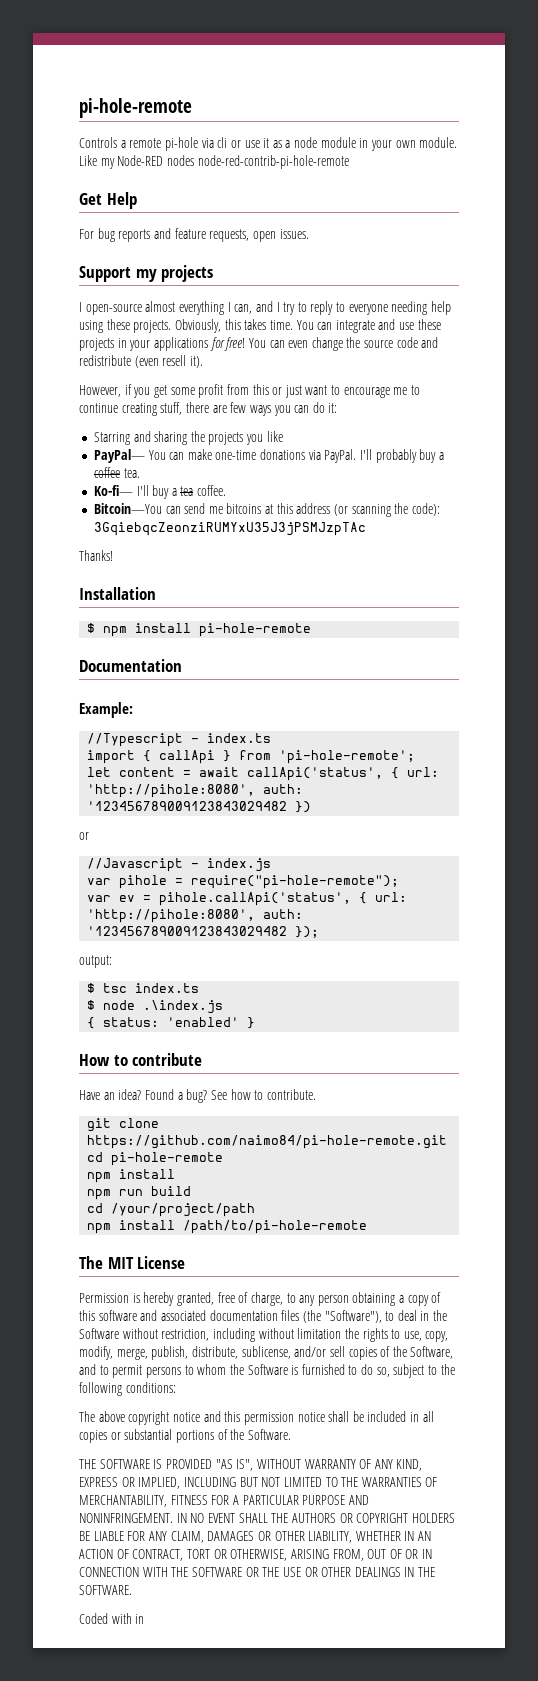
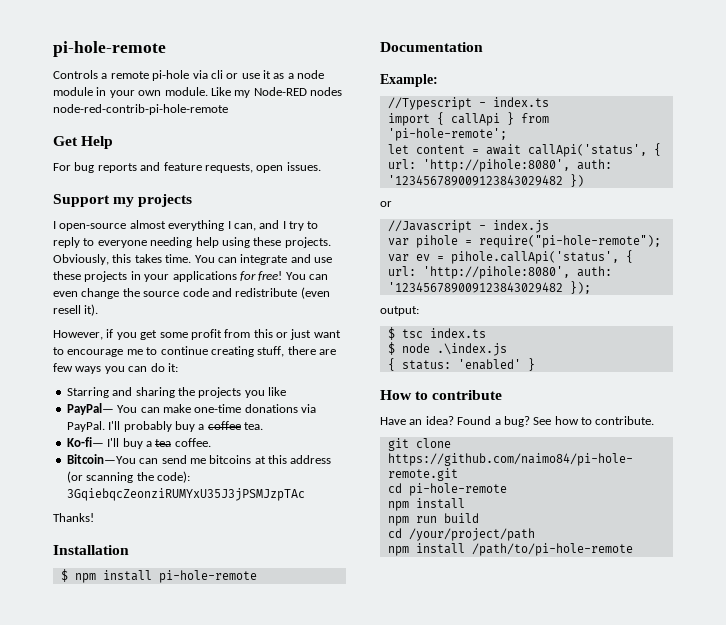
[79,1256,186,1269] [79,1292,442,1306] [79,1310,448,1323] [79,1328,449,1342] [79,1346,454,1360] [79,1364,455,1378] [79,1382,176,1396] [79,1411,434,1425] [79,1429,291,1443] [79,1459,423,1471] [79,1477,438,1489] [79,1495,369,1507] [79,1513,455,1523] [79,1531,432,1543] [79,1549,433,1561] [79,1567,436,1577] [79,1585,132,1595] [79,1613,145,1624] // The MIT License // Permission is hereby granted, free of charge, to any person obtaining a copy of this software and associated documentation files (the "Software"), to deal in the Software without restriction, including without limitation the rights to use, copy, modify, merge, publish, distribute, sublicense, and/or sell copies of the Software, and to permit persons to whom the Software is furnished to do so, subject to the following conditions: // The above copyright notice and this permission notice shall be included in all copies or substantial portions of the Software. // THE SOFTWARE IS PROVIDED "AS IS", WITHOUT WARRANTY OF ANY KIND, EXPRESS OR IMPLIED, INCLUDING BUT NOT LIMITED TO THE WARRANTIES OF MERCHANTABILITY, FITNESS FOR A PARTICULAR PURPOSE AND NONINFRINGEMENT. IN NO EVENT SHALL THE AUTHORS OR COPYRIGHT HOLDERS BE LIABLE FOR ANY CLAIM, DAMAGES OR OTHER LIABILITY, WHETHER IN AN ACTION OF CONTRACT, TORT OR OTHERWISE, ARISING FROM, OUT OF OR IN CONNECTION WITH THE SOFTWARE OR THE USE OR OTHER DEALINGS IN THE SOFTWARE. // Coded with in -> (633, 549) none

